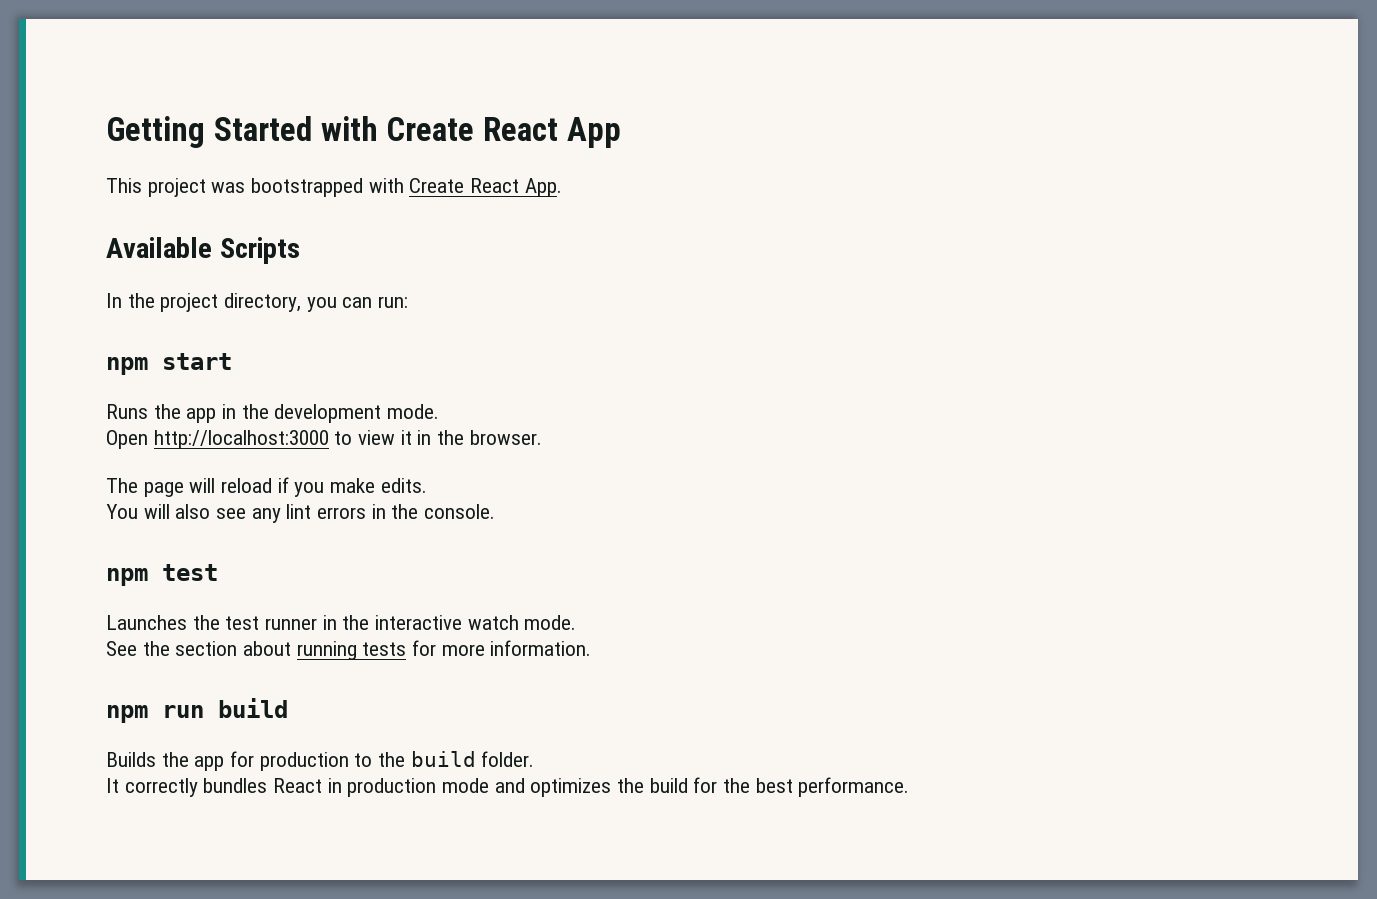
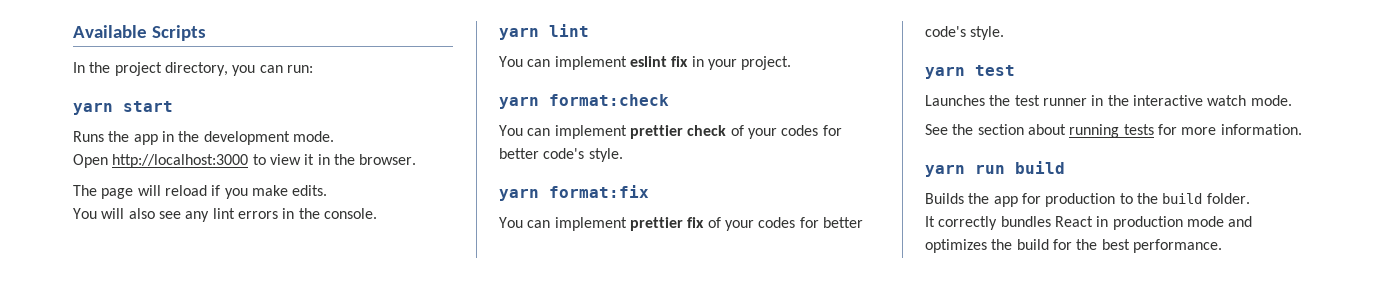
[106,116,621,148] [106,178,562,197] Getting Started with Create React App // This project was bootstrapped with Create React App. // -> (73, 31) none
[106,357,148,375] npm -> [73,103,113,115] yarn
[106,568,148,586] npm -> [499,24,589,40] [499,56,792,70] [499,94,669,109] [499,125,842,139] [499,148,623,162] [499,185,649,201] [499,217,863,231] [925,26,1005,40] [925,67,965,79] yarn lint // You can implement eslint fix in your project. // yarn format:check // You can implement prettier check of your codes for better code's style. // yarn format:fix // You can implement prettier fix of your codes for better code's style. // yarn
[106,705,148,723] npm -> [925,165,965,177] yarn

